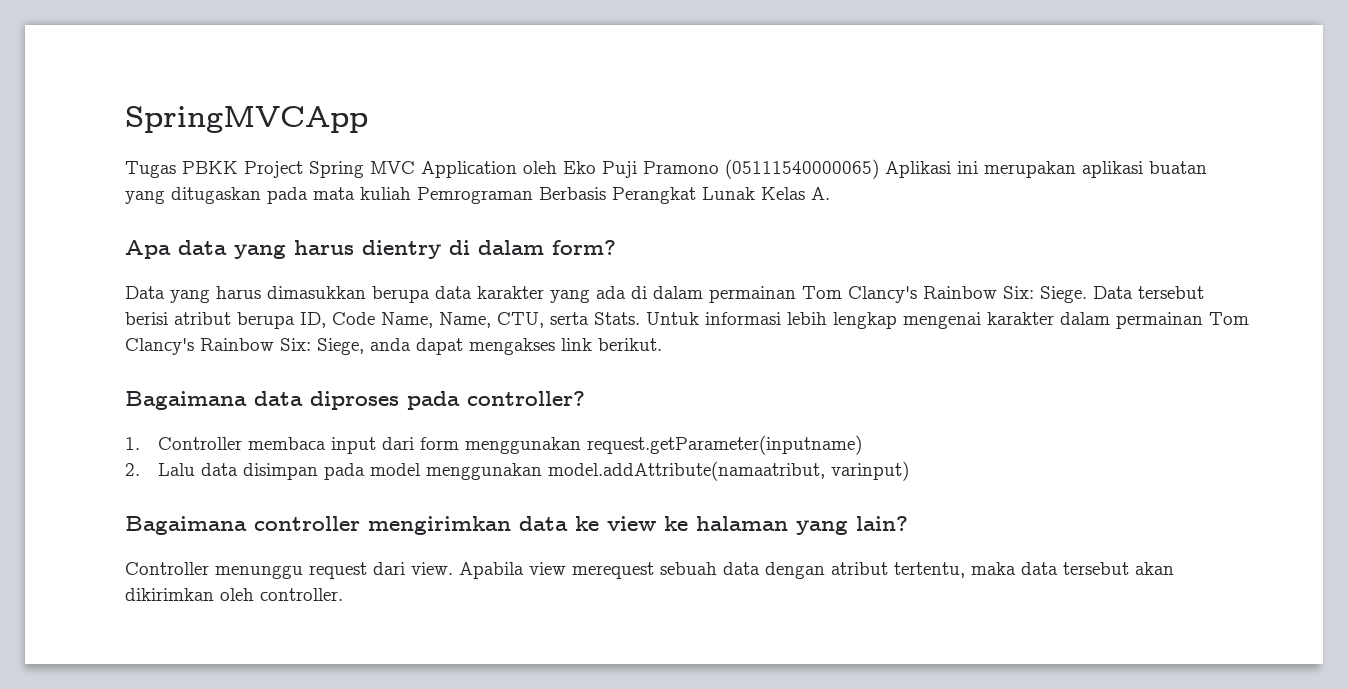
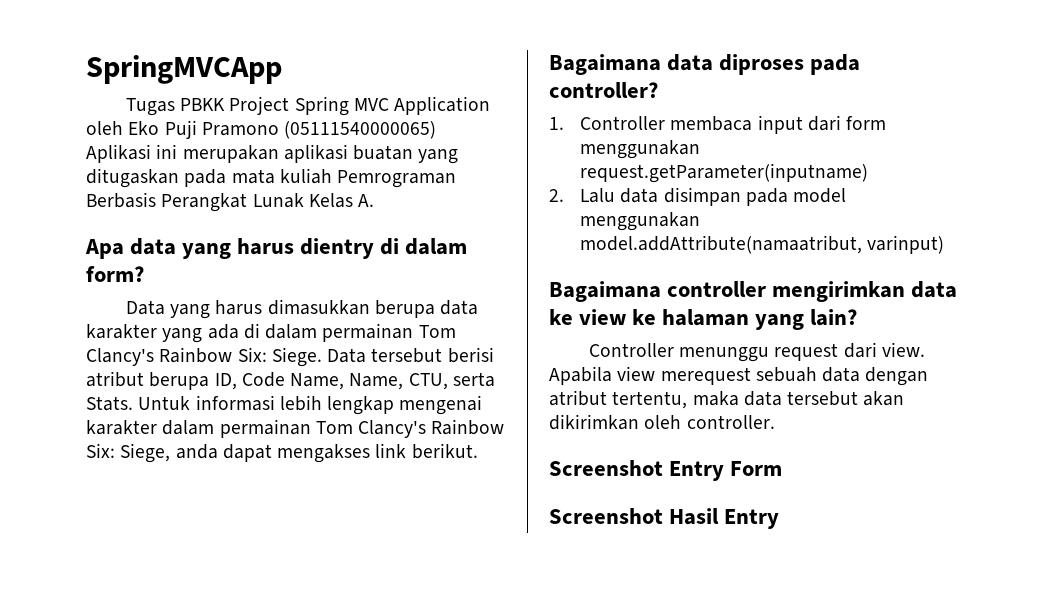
(343, 594) none -> [549,460,783,481] [549,508,780,529] // Screenshot Entry Form // Screenshot Hasil Entry

